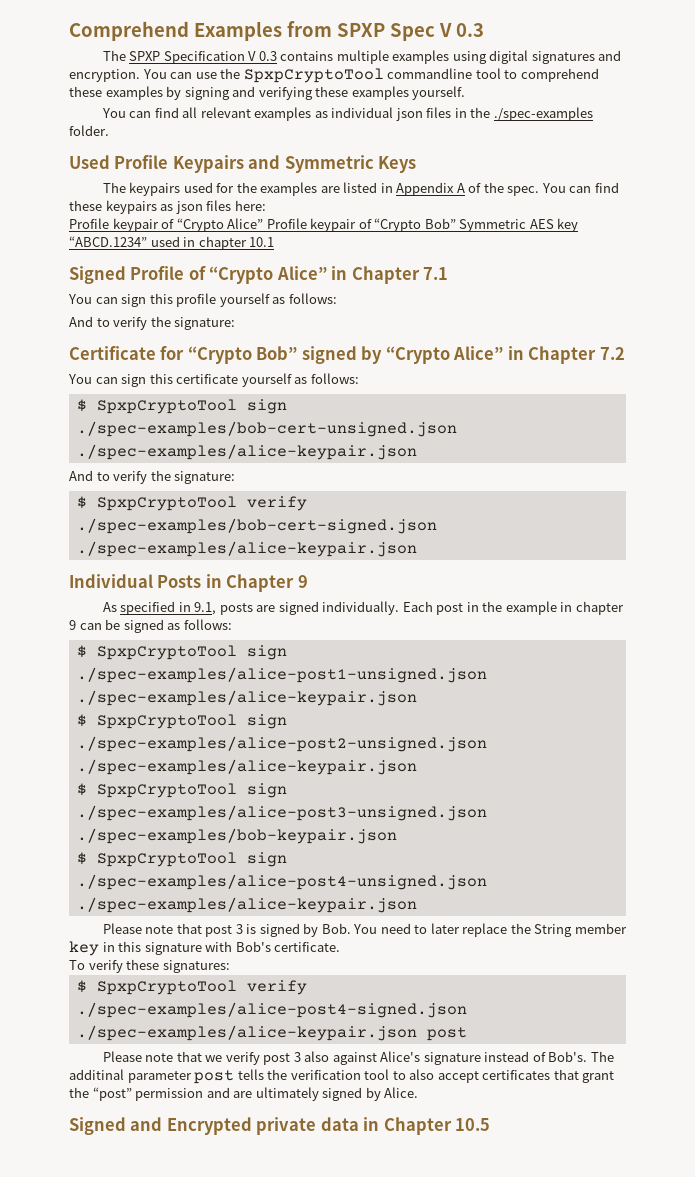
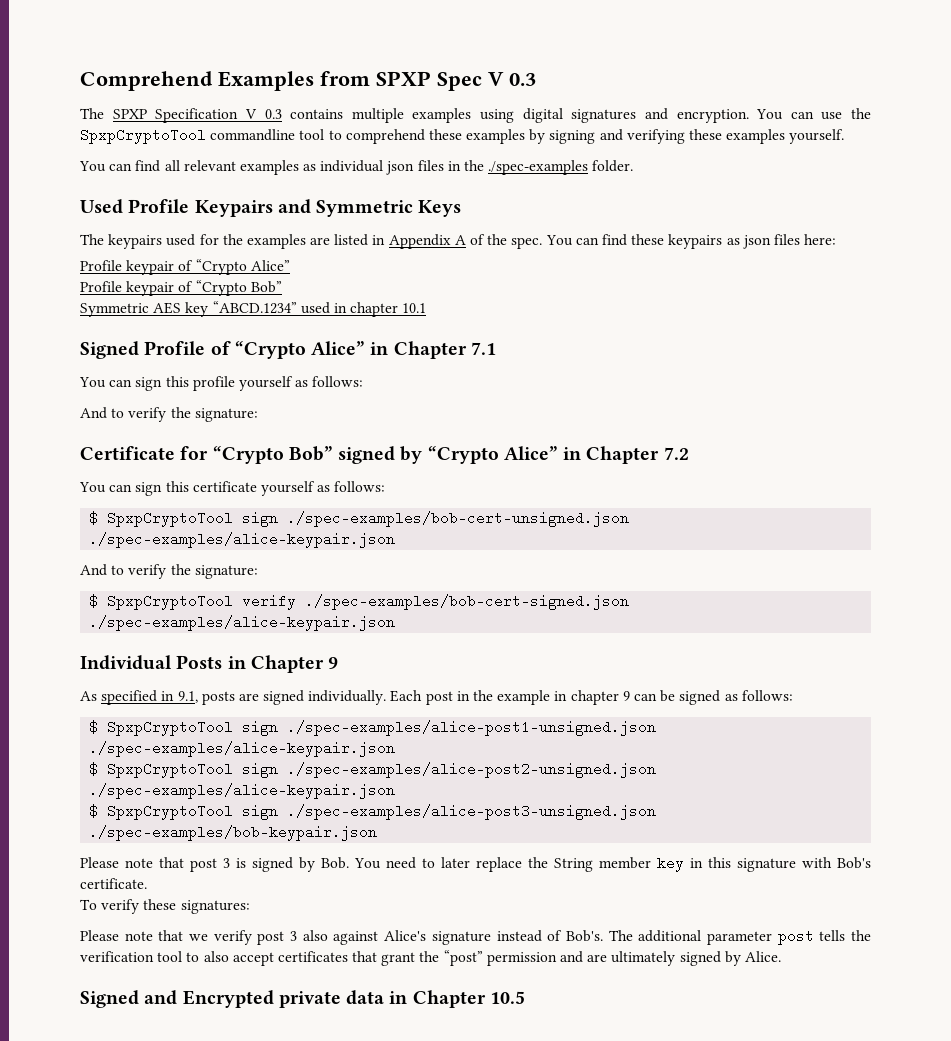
(264, 223) none -> (290, 265) //
(456, 223) none -> (282, 287) //
[76,852,287,867] [76,874,487,890] [76,897,417,913] // $ SpxpCryptoTool sign ./spec-examples/alice-post4-unsigned.json ./spec-examples/alice-keypair.json -> (378, 833) none
[76,980,307,995] [76,1002,467,1018] [76,1025,467,1041] // $ SpxpCryptoTool verify ./spec-examples/alice-post4-signed.json ./spec-examples/alice-keypair.json post -> (250, 907) none
[69,1069,124,1080] additinal -> [638,930,702,942] additional

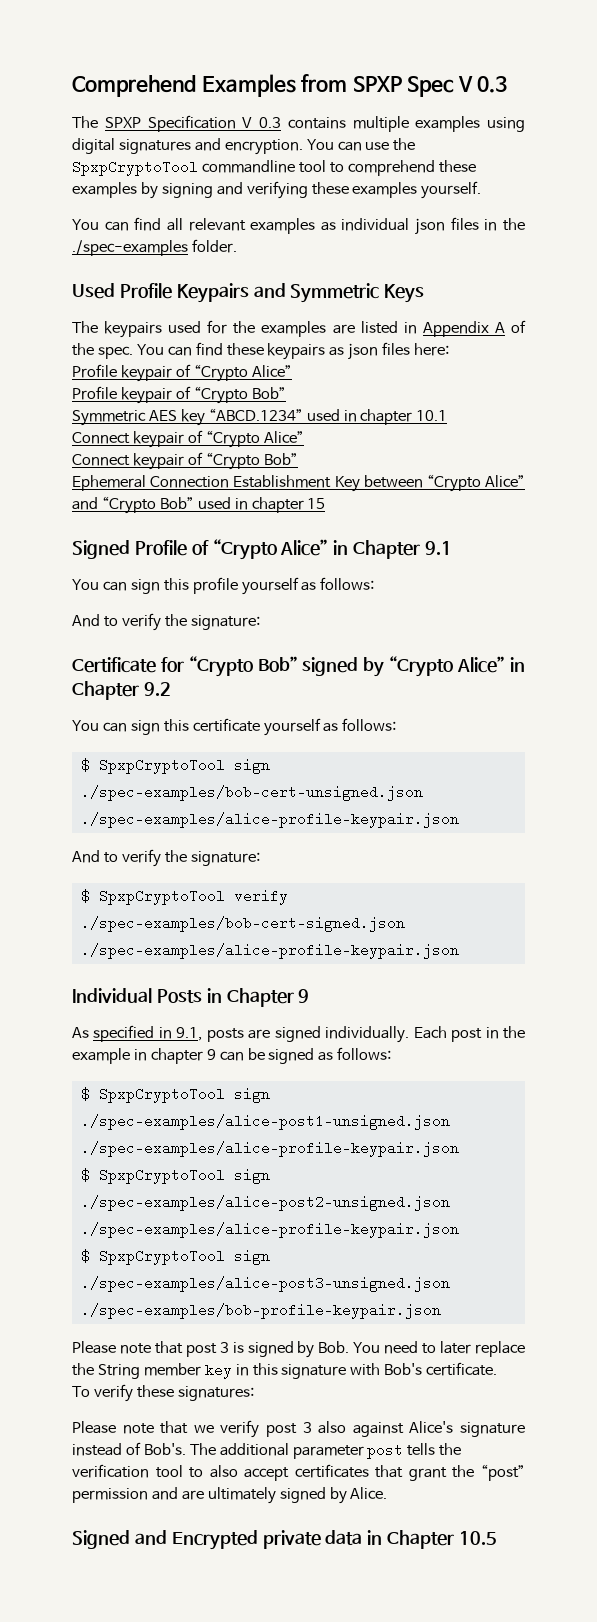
(427, 308) none -> [72,430,304,448] [72,452,298,470] [72,474,526,492] [72,496,326,514] // Connect keypair of “Crypto Alice” // Connect keypair of “Crypto Bob” // Ephemeral Connection Establishment Key between “Crypto Alice” and “Crypto Bob” used in chapter 15
[470,342,496,355] 7.1 -> [425,541,453,555] 9.1
[663,447,689,460] 7.2 -> [143,682,171,696] 9.2
[89,532,396,548] ./spec-examples/alice-keypair.json -> [80,812,459,828] ./spec-examples/alice-profile-keypair.json
[89,615,396,631] ./spec-examples/alice-keypair.json -> [80,943,459,959] ./spec-examples/alice-profile-keypair.json
[89,741,396,757] ./spec-examples/alice-keypair.json -> [80,1141,459,1157] ./spec-examples/alice-profile-keypair.json
[89,783,396,799] ./spec-examples/alice-keypair.json -> [80,1222,459,1238] ./spec-examples/alice-profile-keypair.json
[89,825,378,841] ./spec-examples/bob-keypair.json -> [80,1303,441,1319] ./spec-examples/bob-profile-keypair.json

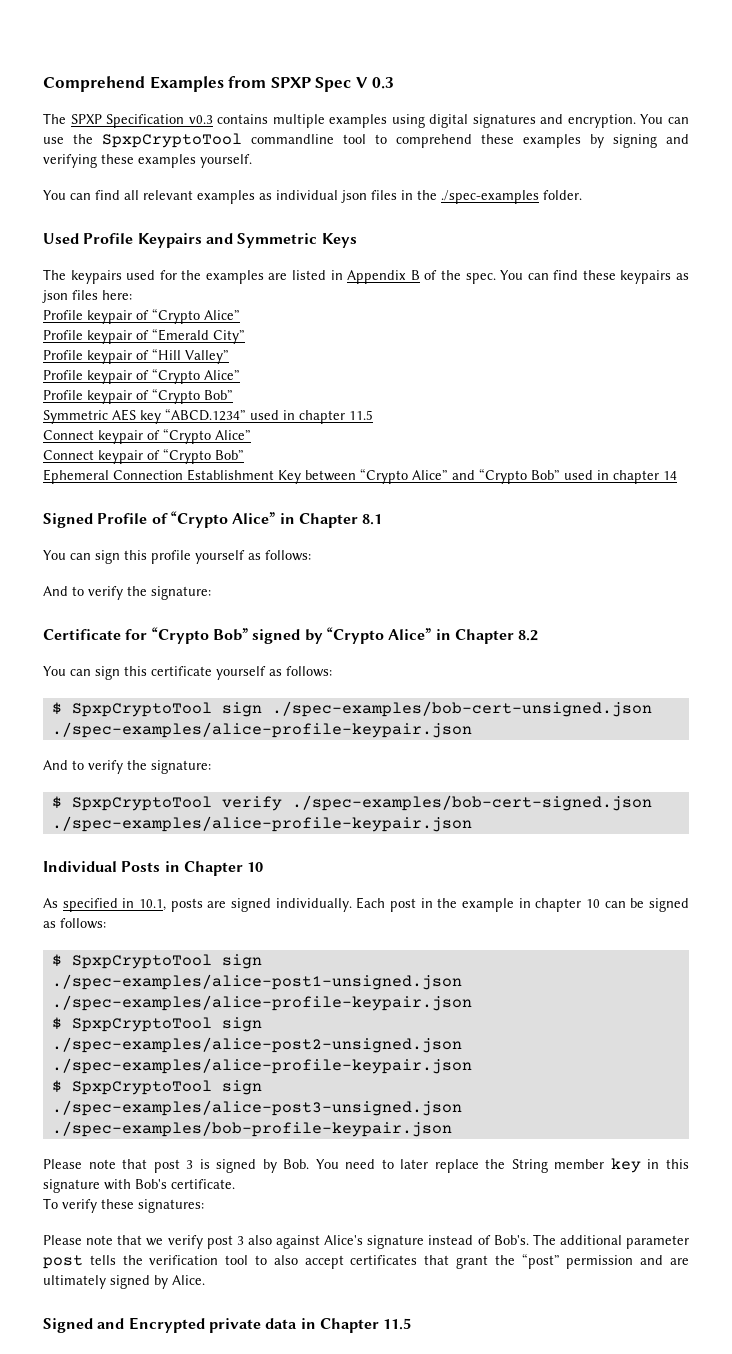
[242,117,281,128] V 0.3 -> [188,115,213,124] v0.3
[494,322,505,333] A -> [410,270,420,280] B
(292, 371) none -> [43,328,245,344] [43,348,229,364] [43,368,240,384] // Profile keypair of “Emerald City” // Profile keypair of “Hill Valley” // Profile keypair of “Crypto Alice”
[416,410,448,421] 10.1 -> [349,410,373,420] 11.5
[307,498,326,509] 15 -> [663,471,677,480] 14
[425,541,453,555] 9.1 -> [362,514,383,525] 8.1
[143,682,171,696] 9.2 -> [518,630,539,641] 8.2
[298,989,310,1003] 9 -> [247,862,264,872] 10
[176,1027,203,1041] 9.1, -> [139,899,166,911] 10.1,
[206,1049,216,1060] 9 -> [586,899,601,908] 10
[459,1531,498,1545] 10.5 -> [383,1318,412,1330] 11.5

